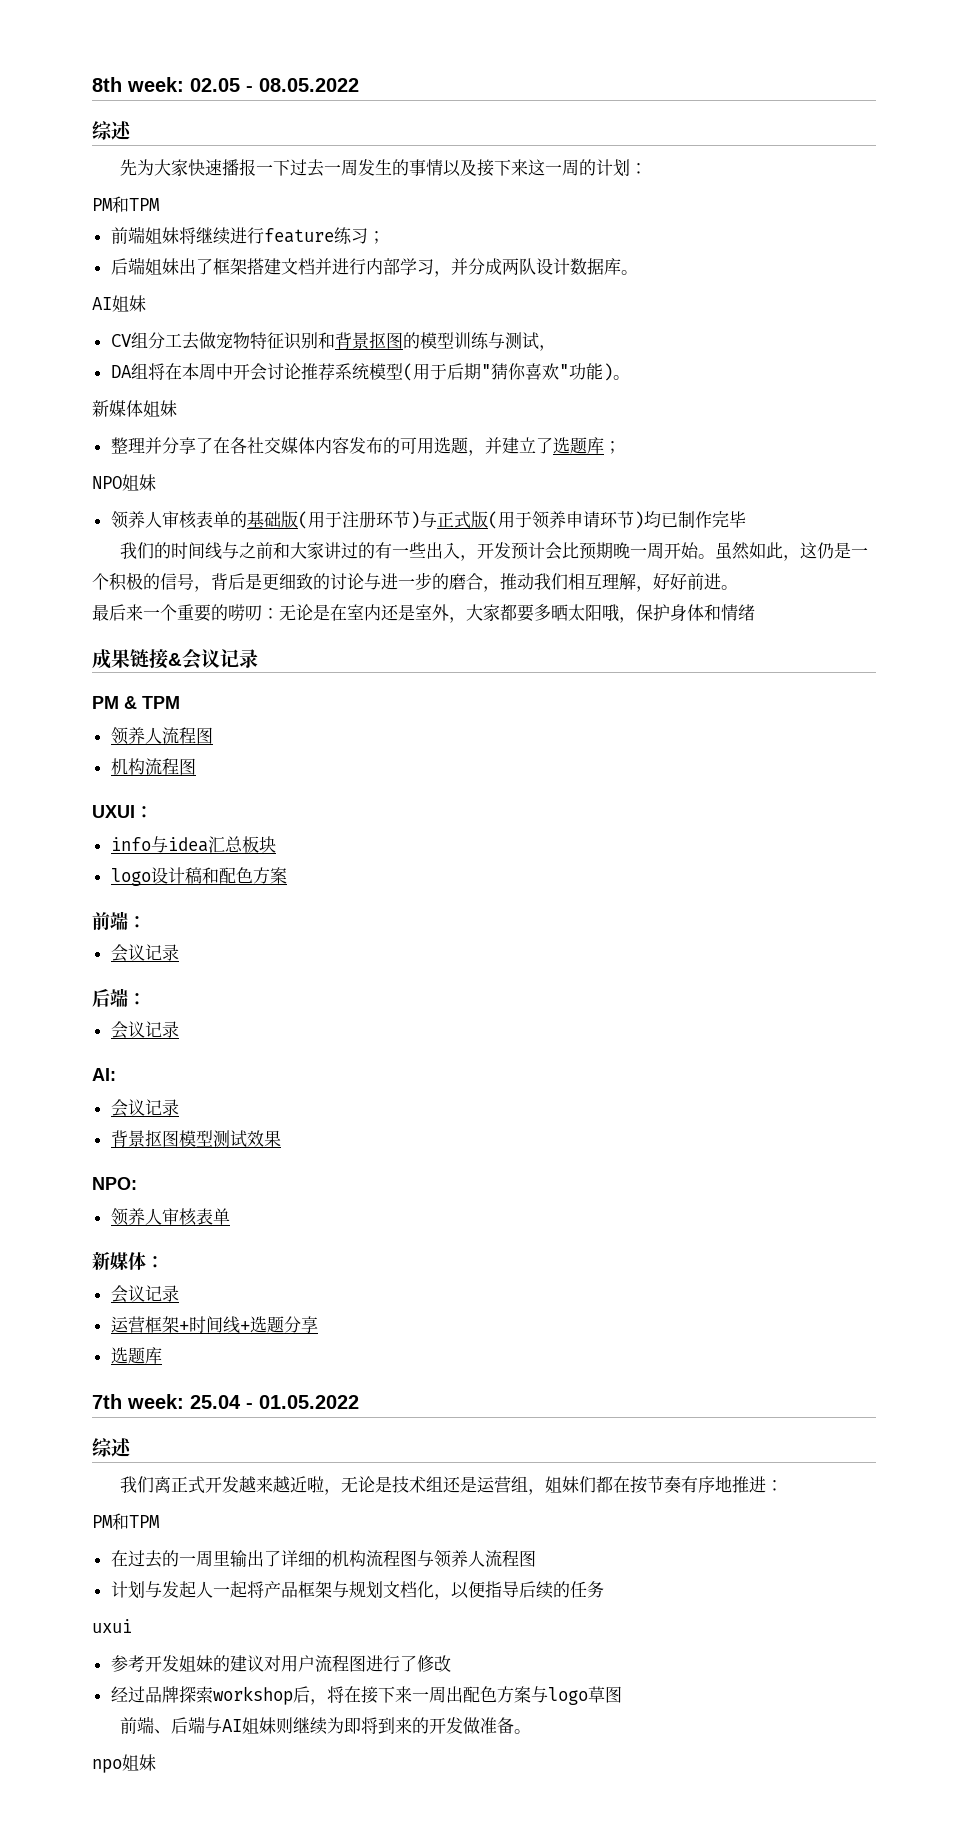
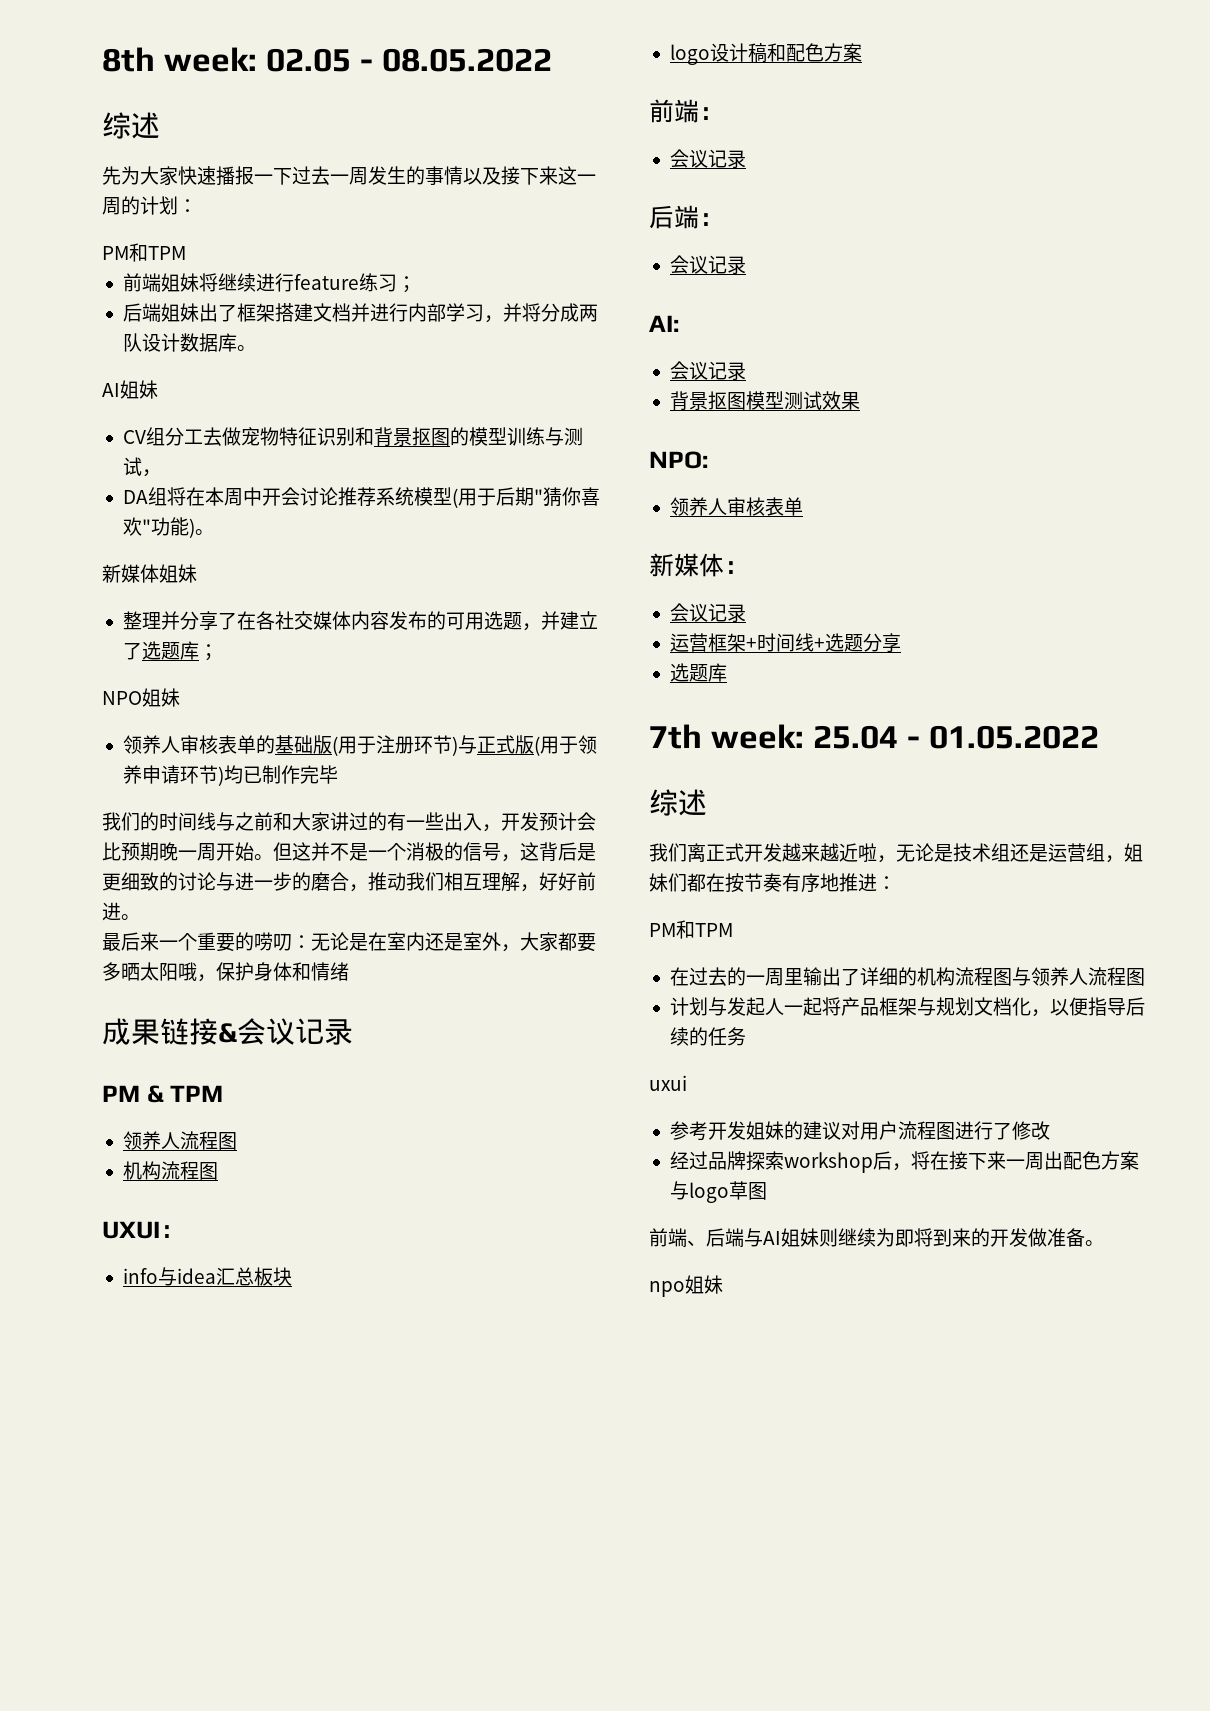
(468, 266) none -> [521,303,541,322] 将
[715,542,869,561] [92,573,127,591] 虽然如此，这仍是一个积 -> [273,842,425,861] 但这并不是一个消
(211, 589) none -> [520,842,539,861] 这

